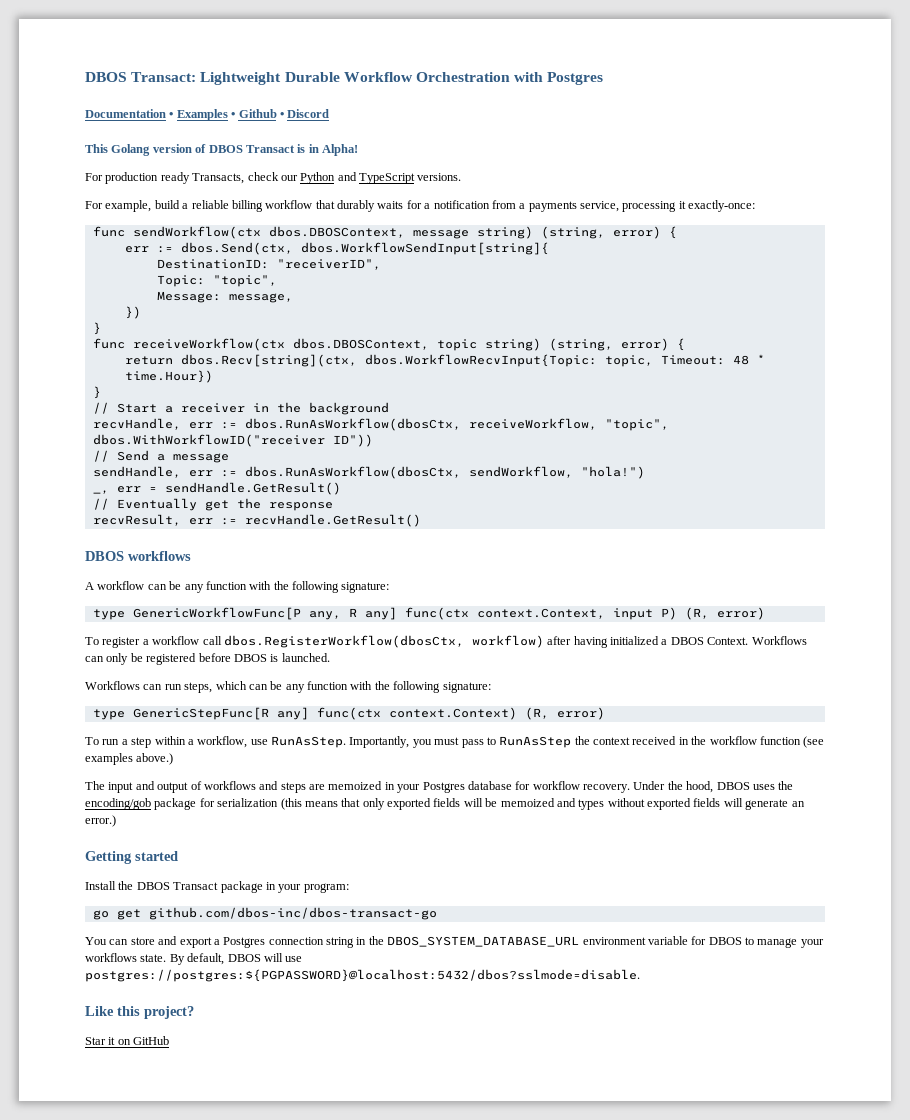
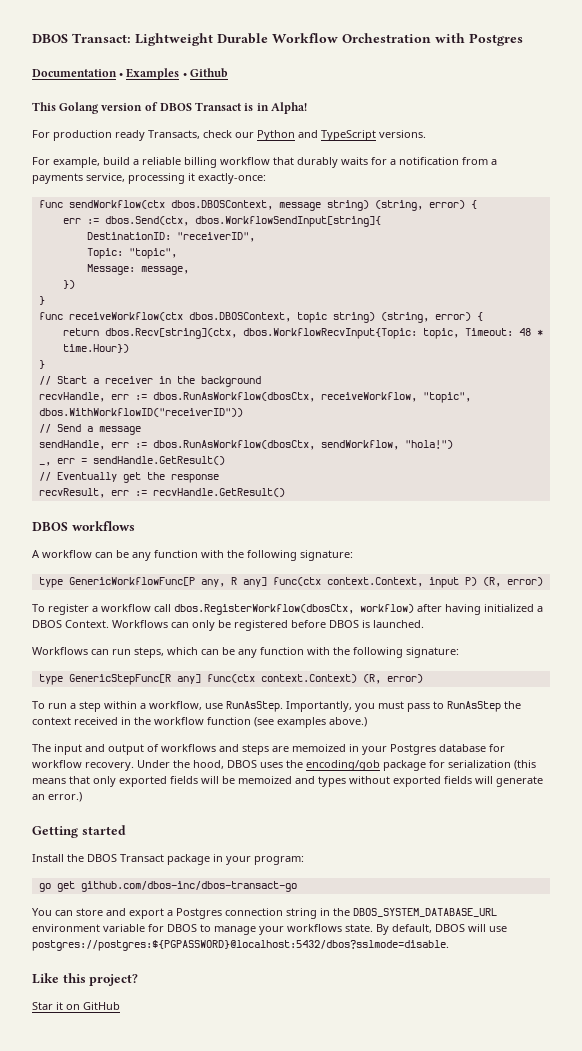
[279,109,330,118] • Discord -> (228, 73) none
[92,434,373,447] dbos.WithWorkflowID("receiver ID")) -> [38,408,243,417] dbos.WithWorkflowID("receiverID"))

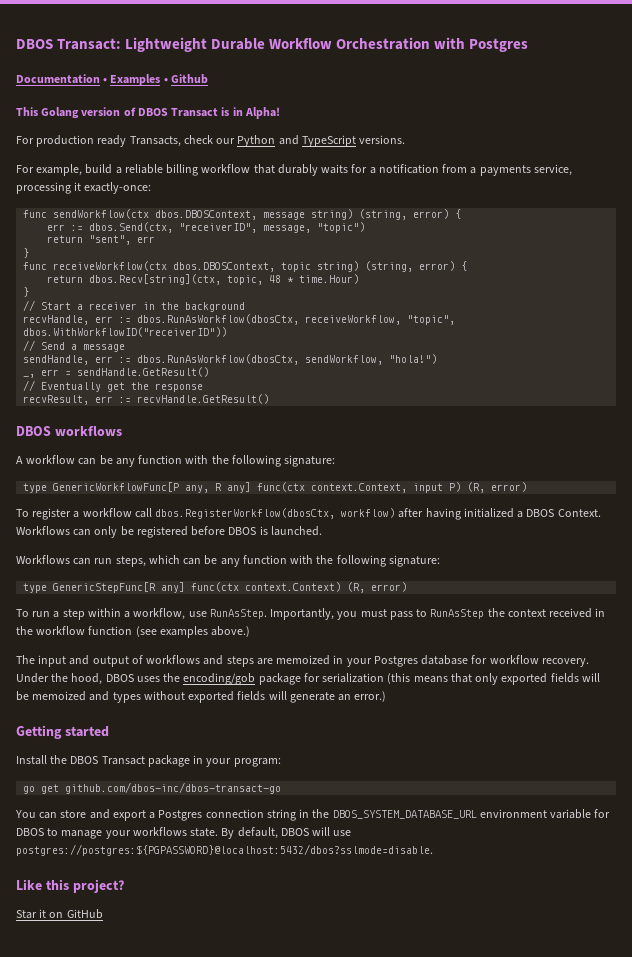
[194,216,381,227] [86,232,255,242] [86,248,177,259] [86,264,189,275] [62,280,75,289] dbos.WorkflowSendInput[string]{ // DestinationID: "receiverID", // Topic: "topic", // Message: message, // }) -> [179,222,366,233] [47,235,156,245] "receiverID", message, "topic") // return "sent", err
[242,328,513,339] dbos.WorkflowRecvInput{Topic: topic, Timeout: -> [227,275,264,285] topic,
[62,344,129,353] time.Hour}) -> [299,274,360,284] time.Hour)

